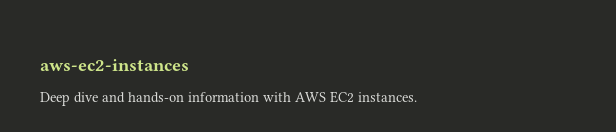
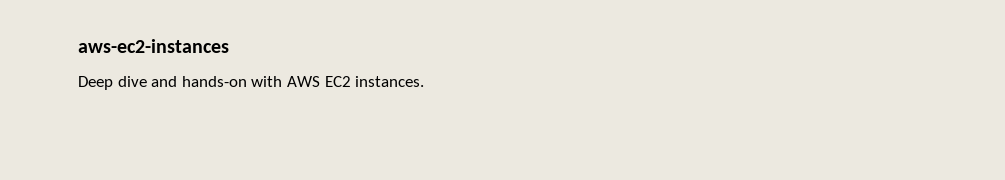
[188,92,259,102] information -> (247, 81) none

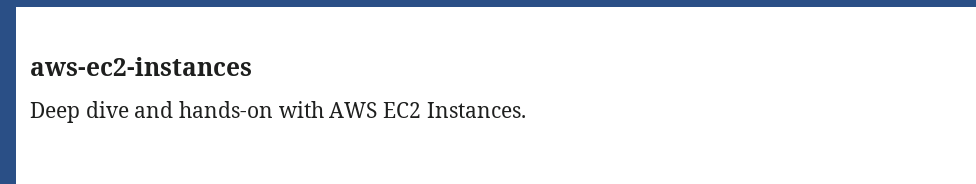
[355,76,425,87] instances. -> [426,102,526,118] Instances.

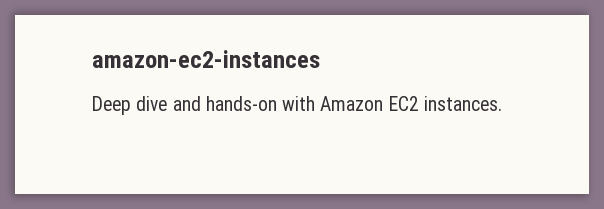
[30,57,252,76] aws-ec2-instances -> [92,50,320,68] amazon-ec2-instances
[329,102,526,118] AWS EC2 Instances. -> [320,96,502,111] Amazon EC2 instances.

